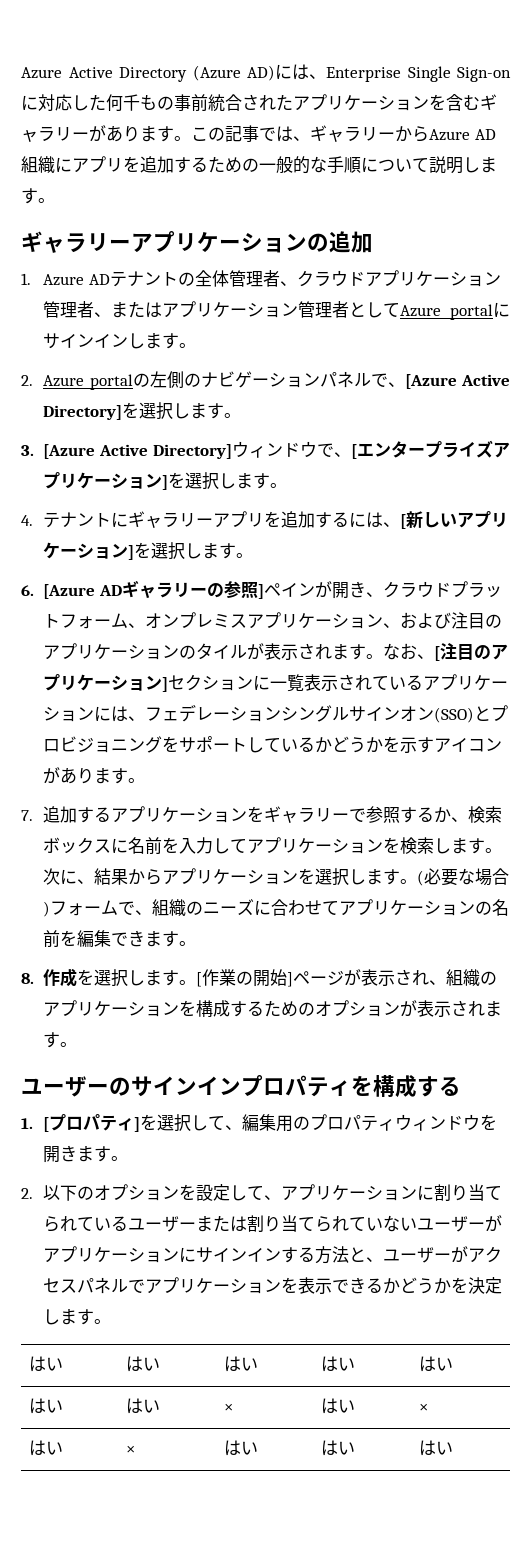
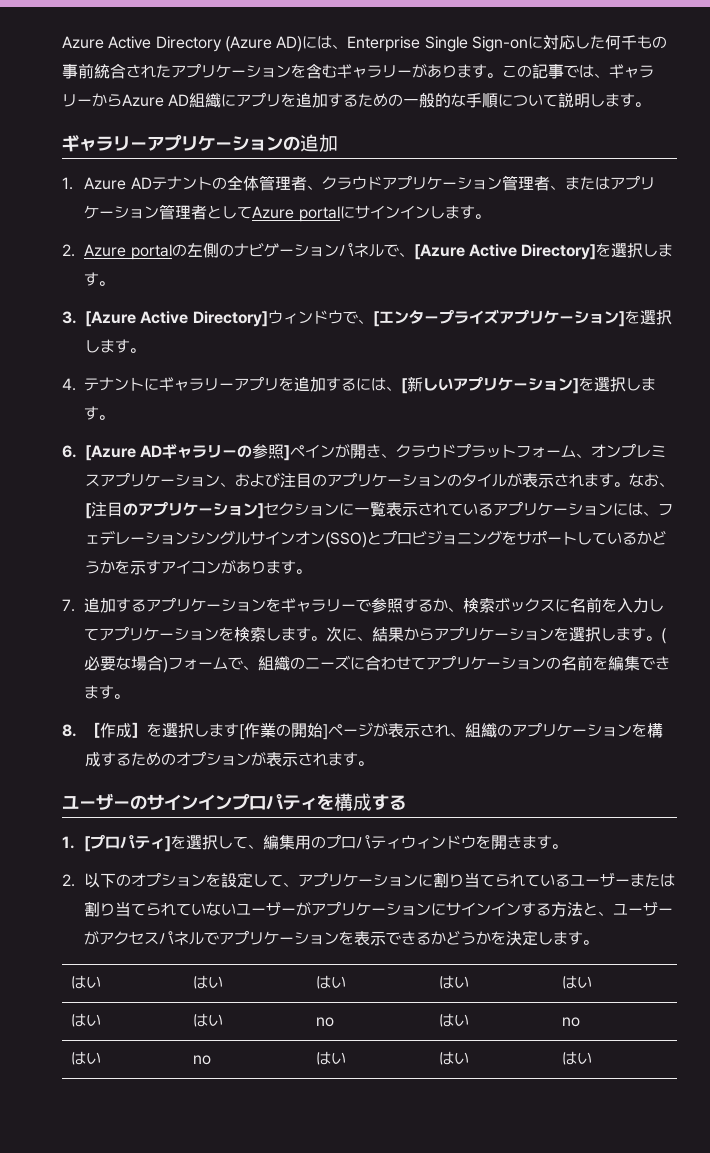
[43,968,197,987] 作成を選択します。 -> [85,722,239,738] ［作成］を選択します
[224,1403,234,1412] [321,1398,356,1414] [419,1403,429,1412] [29,1440,64,1456] [126,1445,136,1454] × | はい | × // はい | × -> [316,1017,335,1027] [439,1013,470,1027] [562,1017,581,1027] [71,1051,102,1065] [193,1055,212,1065] no | はい | no // はい | no

